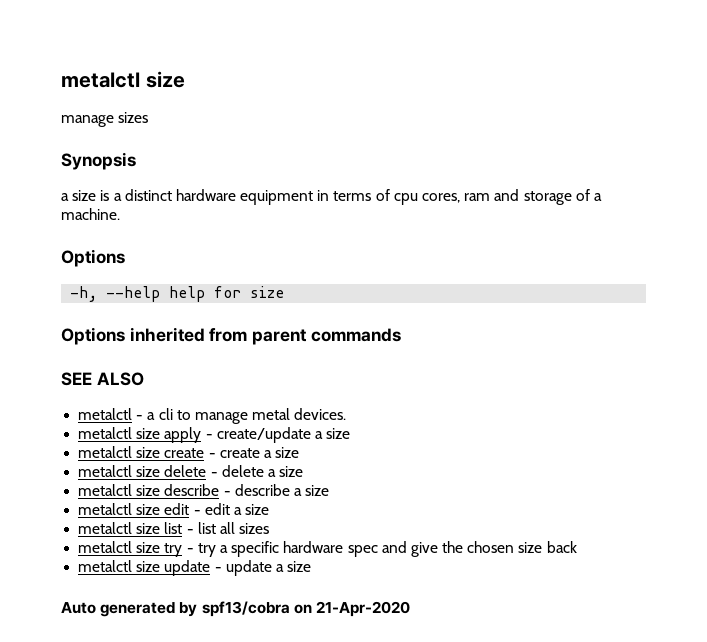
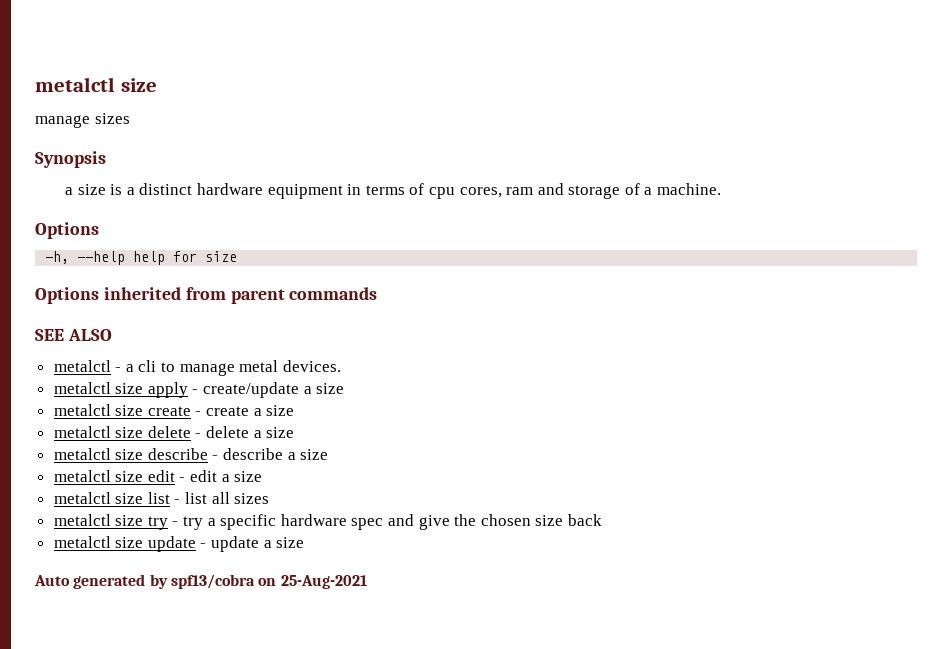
[315,601,410,617] 21-Apr-2020 -> [280,575,367,589] 25-Aug-2021

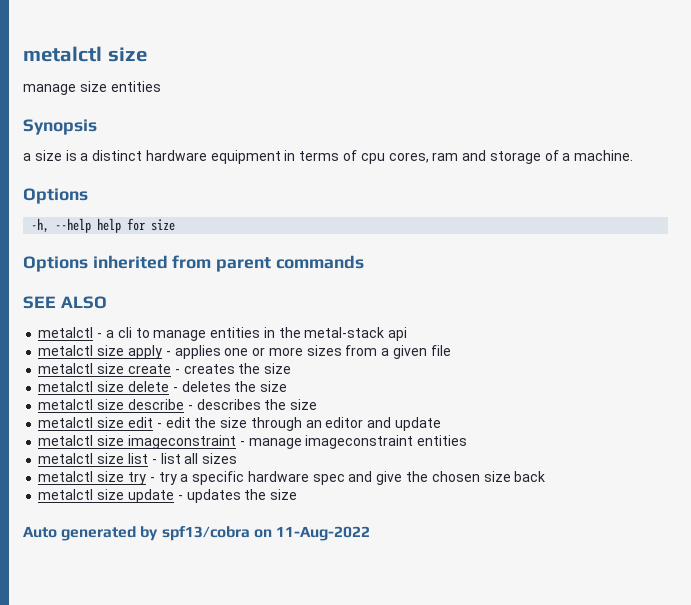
[94,113,130,124] sizes -> [79,81,161,92] size entities
[239,360,341,372] metal devices. -> [210,327,408,341] entities in the metal-stack api
[203,382,345,398] create/update a size -> [174,345,451,359] applies one or more sizes from a given file
[206,406,262,416] create a -> [183,363,261,374] creates the
[206,426,262,438] delete a -> [181,381,257,392] deletes the
[223,448,296,460] describe a -> [196,399,287,410] describes the
[221,471,263,482] a size -> [194,417,441,431] [38,435,468,449] the size through an editor and update // metalctl size imageconstraint - manage imageconstraint entities
[211,536,272,552] update a -> [186,489,267,503] updates the
[280,575,367,589] 25-Aug-2021 -> [275,526,370,541] 11-Aug-2022

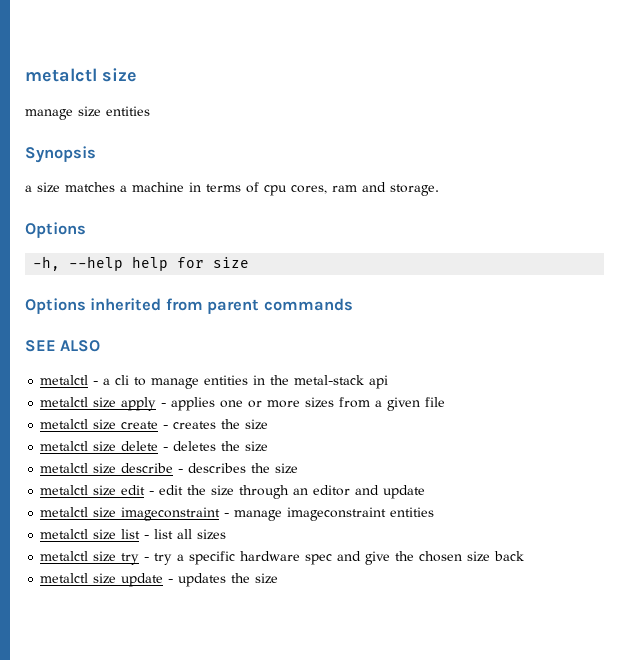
[65,150,281,164] is a distinct hardware equipment -> [65,182,184,192] matches a machine
[489,150,634,164] storage of a machine. -> [390,184,439,196] storage.
[23,526,370,541] // Auto generated by spf13/cobra on 11-Aug-2022 -> (279, 578) none

